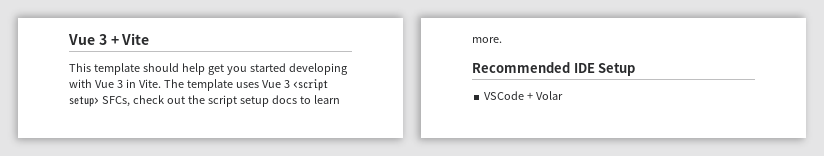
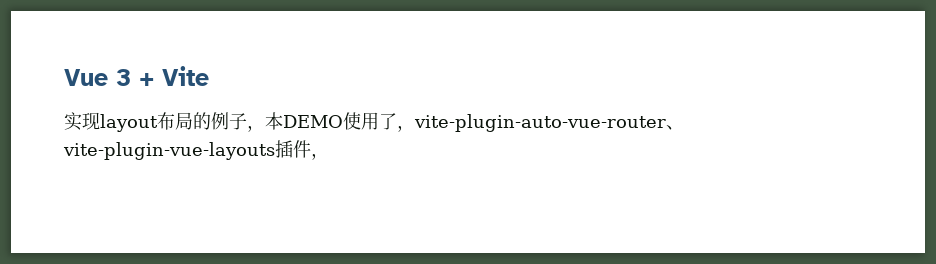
[69,63,348,75] [69,79,328,91] [69,95,340,107] [472,37,502,43] [472,62,636,76] [484,91,564,100] This template should help get you started developing with Vue 3 in Vite. The template uses Vue 3 <script setup> SFCs, check out the script setup docs to learn more. // Recommended IDE Setup // VSCode + Volar -> [64,112,684,132] [63,140,329,160] 实现layout布局的例子，本DEMO使用了，vite-plugin-auto-vue-router、vite-plugin-vue-layouts插件，

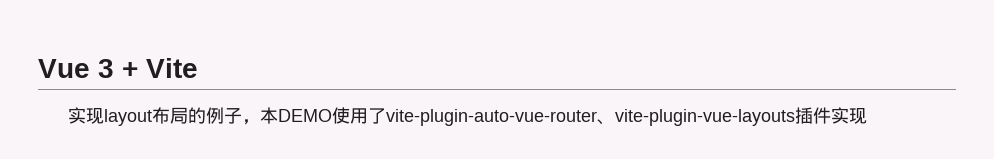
[397,125,415,132] ， -> (387, 116) none
[311,153,329,160] ， -> [831,107,868,124] 实现

